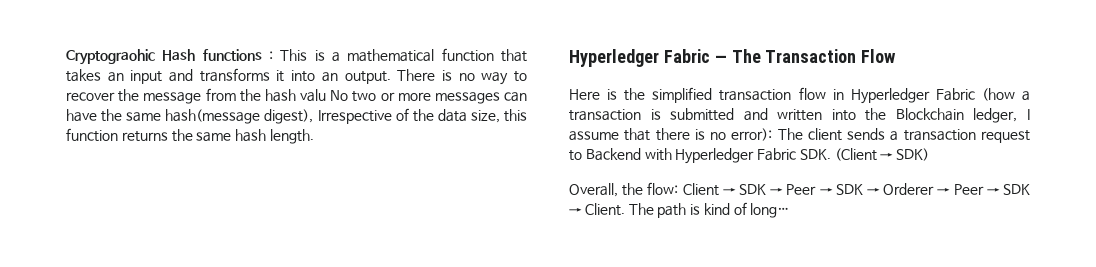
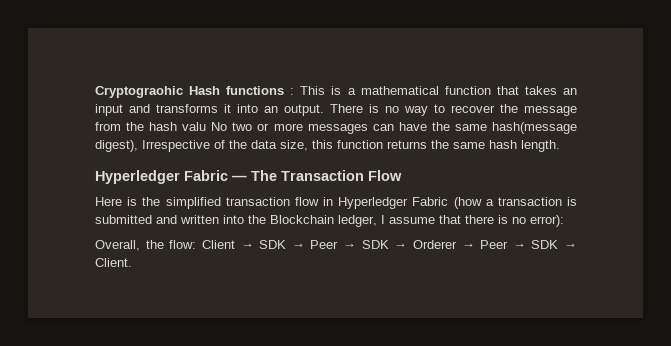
[777,128,1030,143] [569,148,930,164] The client sends a transaction request to Backend with Hyperledger Fabric SDK. (Client → SDK) -> (564, 221) none
[628,202,790,218] The path is kind of long… -> (132, 262) none

